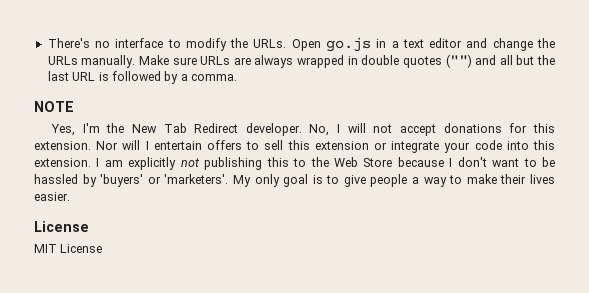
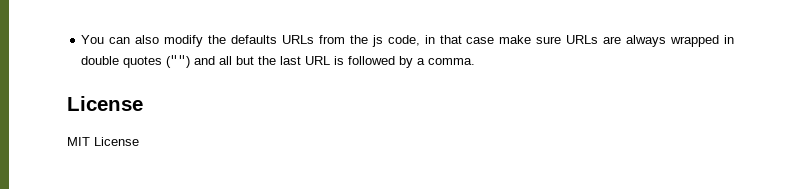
[47,37,556,52] [47,55,169,68] There's no interface to modify the URLs. Open go.js in a text editor and change the URLs manually. Make -> [81,35,532,47] You can also modify the defaults URLs from the js code, in that case make
[34,101,74,112] [50,123,555,136] [34,140,555,153] [34,157,555,170] [34,174,555,187] [34,192,70,201] // NOTE // Yes, I'm the New Tab Redirect developer. No, I will not accept donations for this extension. Nor will I entertain offers to sell this extension or integrate your code into this extension. I am explicitly not publishing this to the Web Store because I don't want to be hassled by 'buyers' or 'marketers'. My only goal is to give people a way to make their lives easier. -> (476, 61) none

